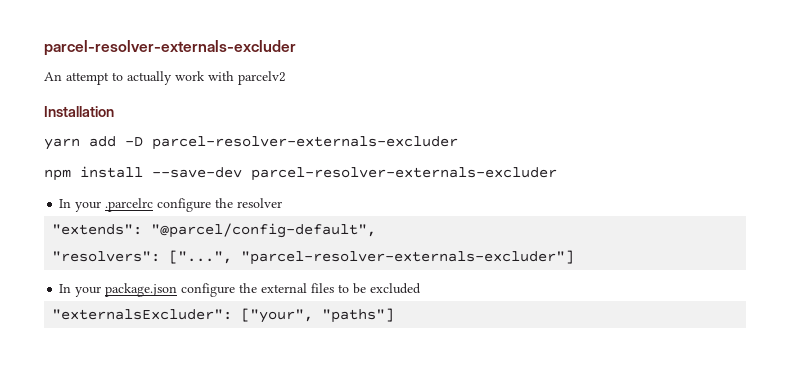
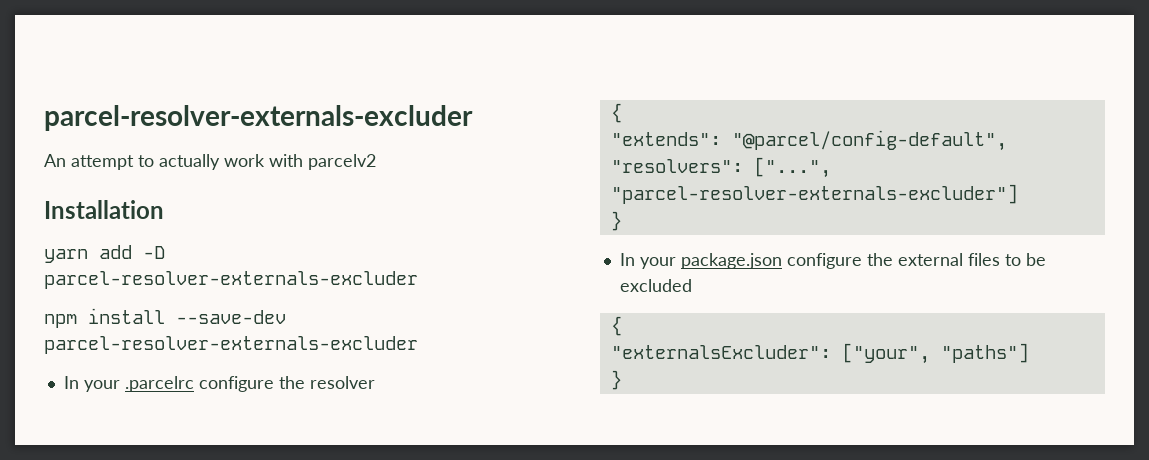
(283, 203) none -> [610,103,622,123] // {
(575, 257) none -> [610,211,622,231] // }
(422, 288) none -> [610,316,622,336] // {
(395, 315) none -> [610,370,622,390] // }

